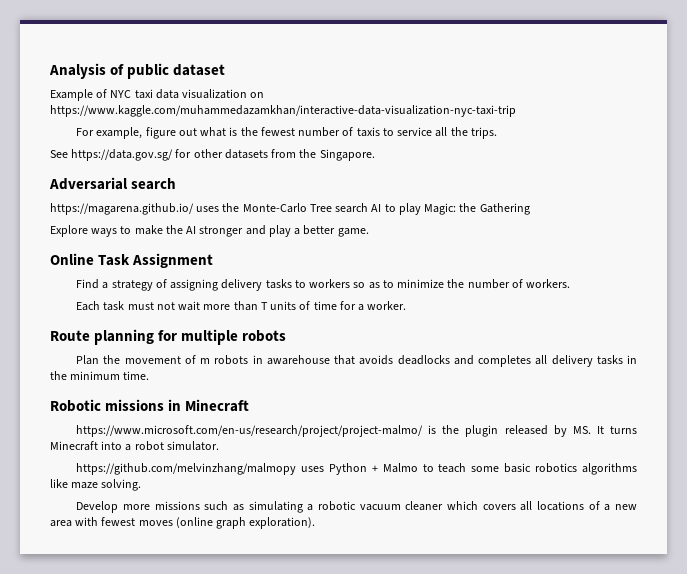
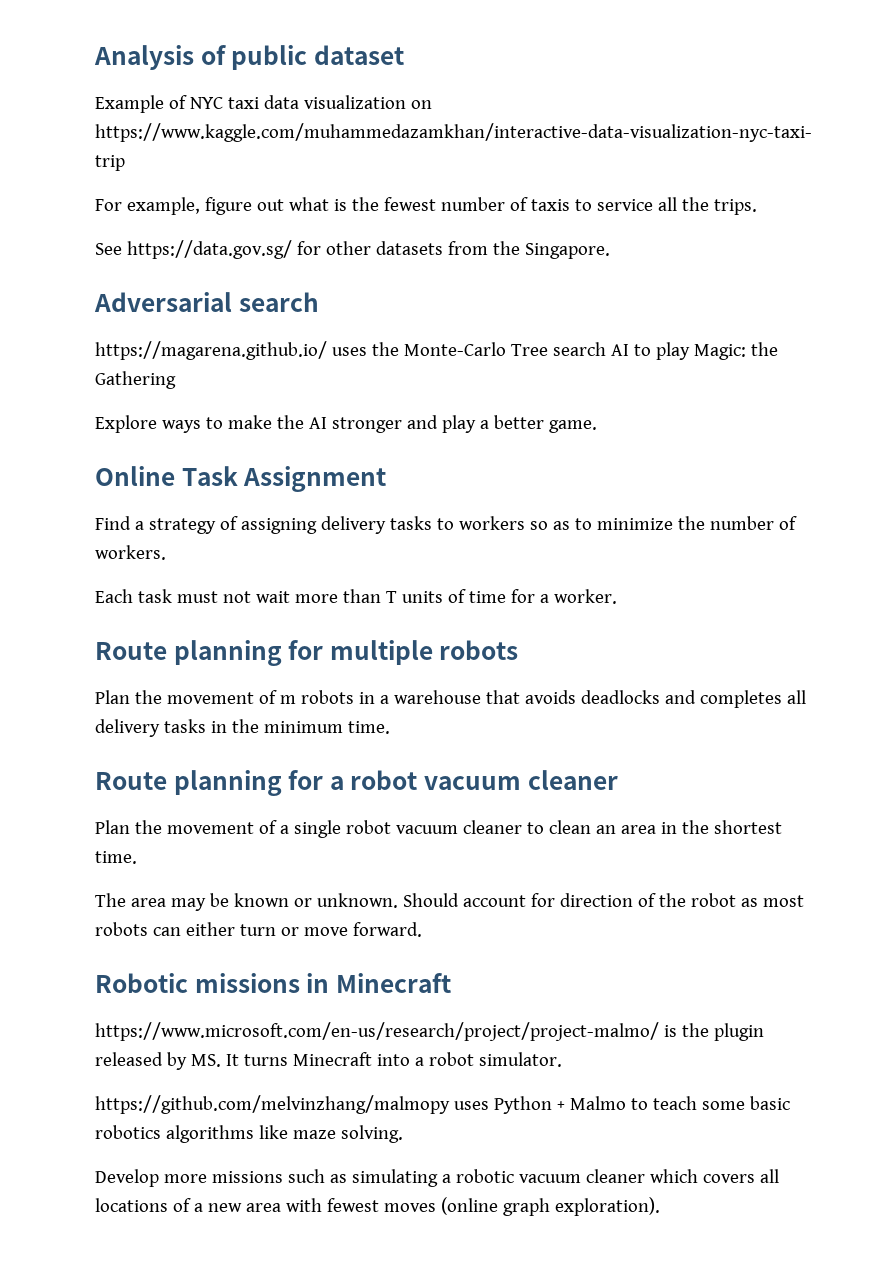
[266,355,330,365] awarehouse -> [379,690,481,704] a warehouse
(150, 375) none -> [95,770,618,796] [95,820,782,838] [95,851,137,864] [95,893,804,911] [95,922,422,937] // Route planning for a robot vacuum cleaner // Plan the movement of a single robot vacuum cleaner to clean an area in the shortest time. // The area may be known or unknown. Should account for direction of the robot as most robots can either turn or move forward.

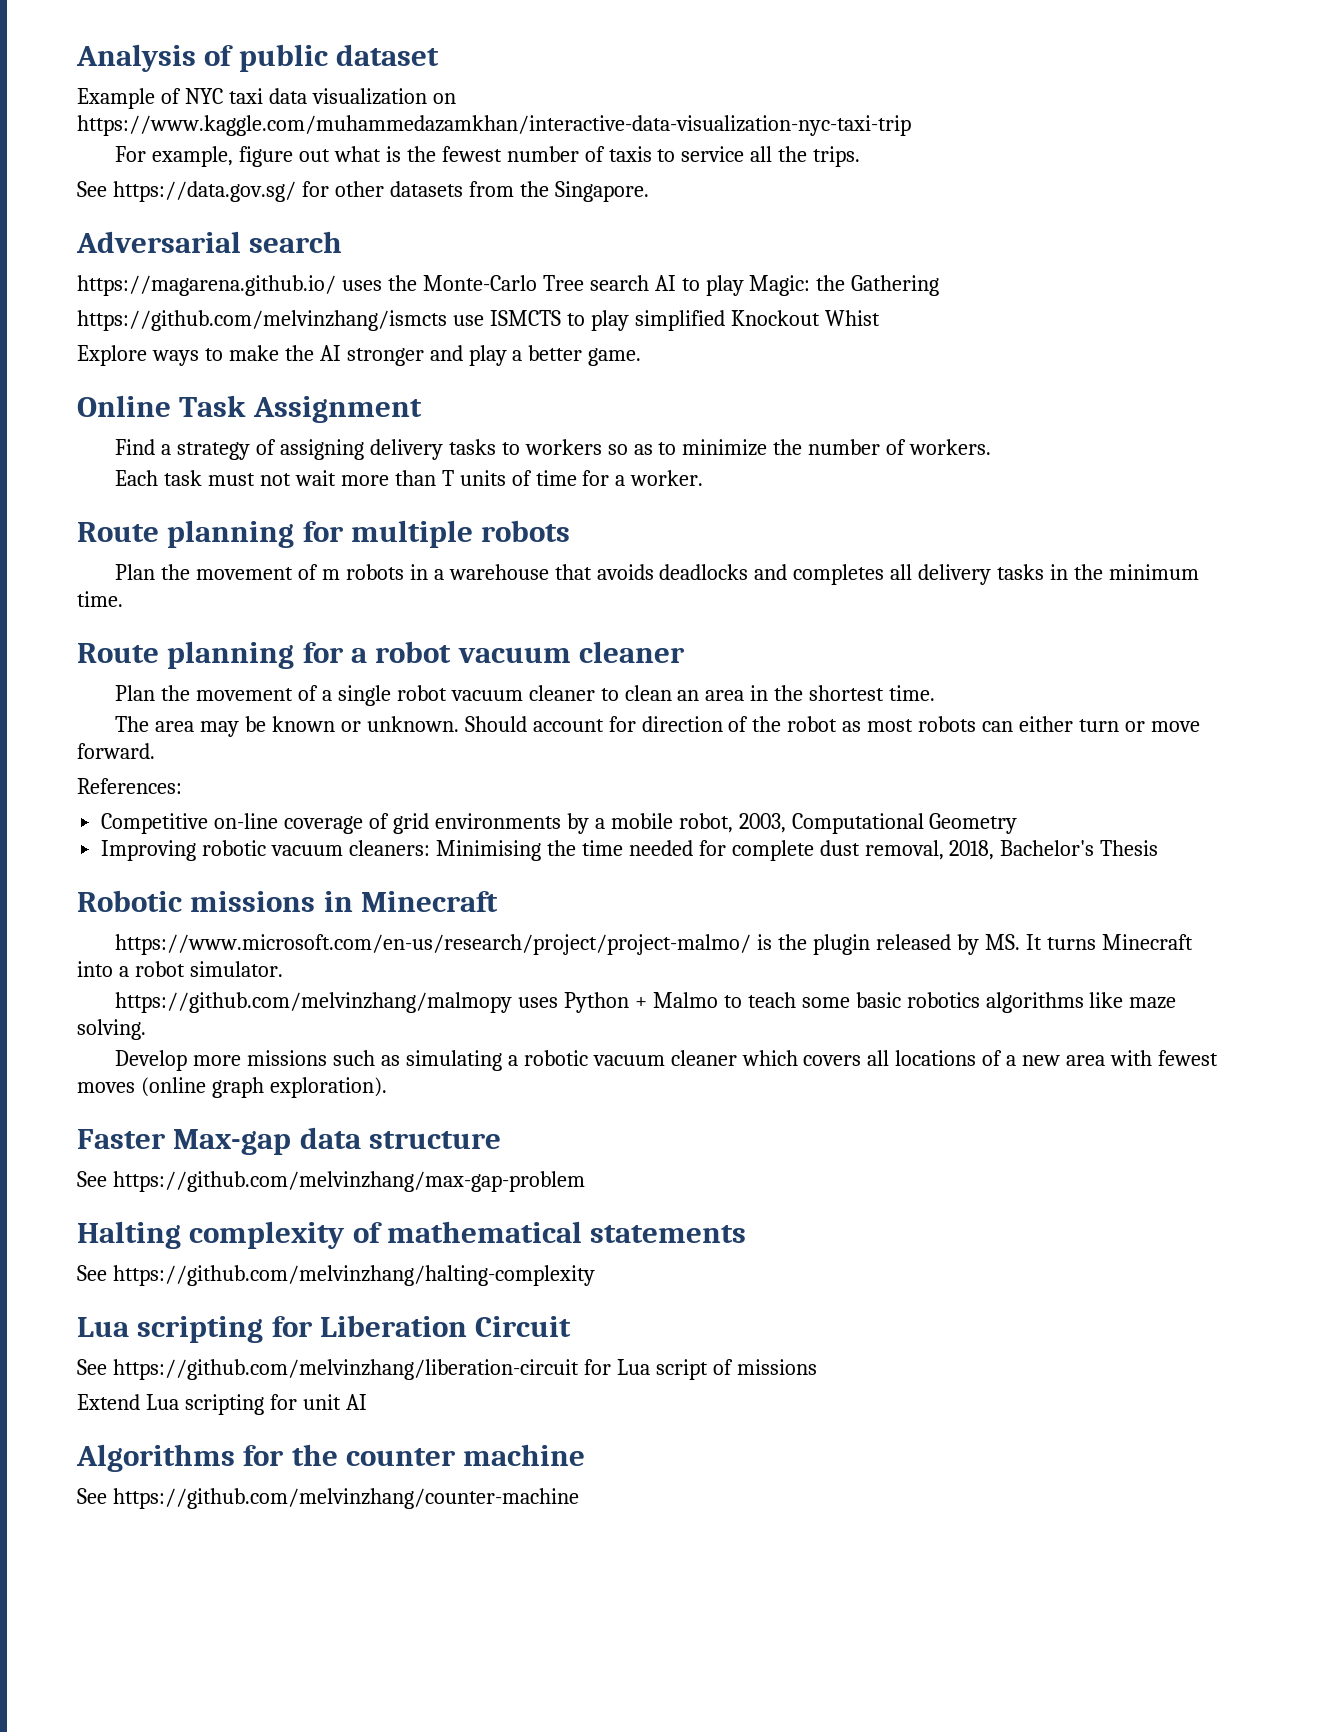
(176, 380) none -> [77,310,880,331] // https://github.com/melvinzhang/ismcts use ISMCTS to play simplified Knockout Whist
(422, 929) none -> [77,778,182,794] [101,813,1018,834] [101,840,1159,861] // References: // Competitive on-line coverage of grid environments by a mobile robot, 2003, Computational Geometry // Improving robotic vacuum cleaners: Minimising the time needed for complete dust removal, 2018, Bachelor's Thesis
(660, 1206) none -> [77,1127,502,1155] [77,1171,585,1192] [77,1221,747,1249] [77,1265,595,1286] [77,1315,572,1343] [77,1359,817,1380] [77,1394,367,1415] [76,1444,586,1472] [77,1488,579,1509] // Faster Max-gap data structure // See https://github.com/melvinzhang/max-gap-problem // Halting complexity of mathematical statements // See https://github.com/melvinzhang/halting-complexity // Lua scripting for Liberation Circuit // See https://github.com/melvinzhang/liberation-circuit for Lua script of missions // Extend Lua scripting for unit AI // Algorithms for the counter machine // See https://github.com/melvinzhang/counter-machine

